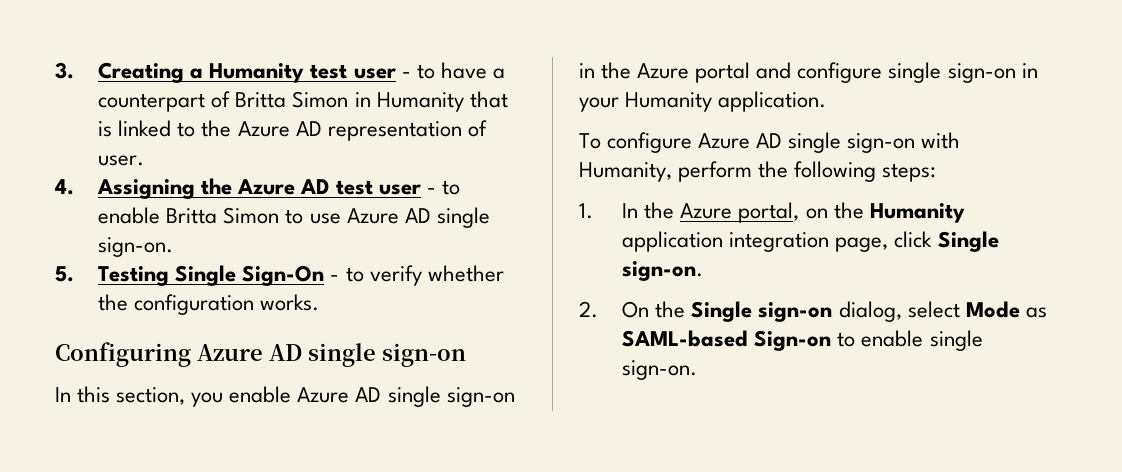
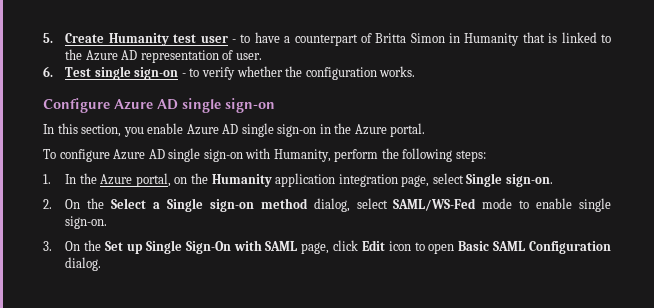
[55,62,204,83] 3. Creating a -> [43,33,105,43] 5. Create
[55,178,460,199] [98,207,490,228] [98,237,174,257] [55,265,325,286] 4. Assigning the Azure AD test user - to enable Britta Simon to use Azure AD single sign-on. // 5. Testing Single Sign-On -> [43,66,179,80] 6. Test single sign-on
[55,342,191,367] Configuring -> [43,98,110,113] Configure
[695,62,1038,83] [579,91,827,112] portal and configure single sign-on in your Humanity application. -> [390,123,426,137] portal.
[894,231,933,248] click -> [432,173,464,184] select
(686, 309) none -> [111,198,161,209] Select a
(833, 312) none -> [260,198,308,209] method
[965,301,1047,318] [622,330,832,351] Mode as SAML-based Sign-on -> [393,198,513,211] SAML/WS-Fed mode
(698, 370) none -> [43,240,611,254] [65,257,102,271] // 3. On the Set up Single Sign-On with SAML page, click Edit icon to open Basic SAML Configuration dialog.

